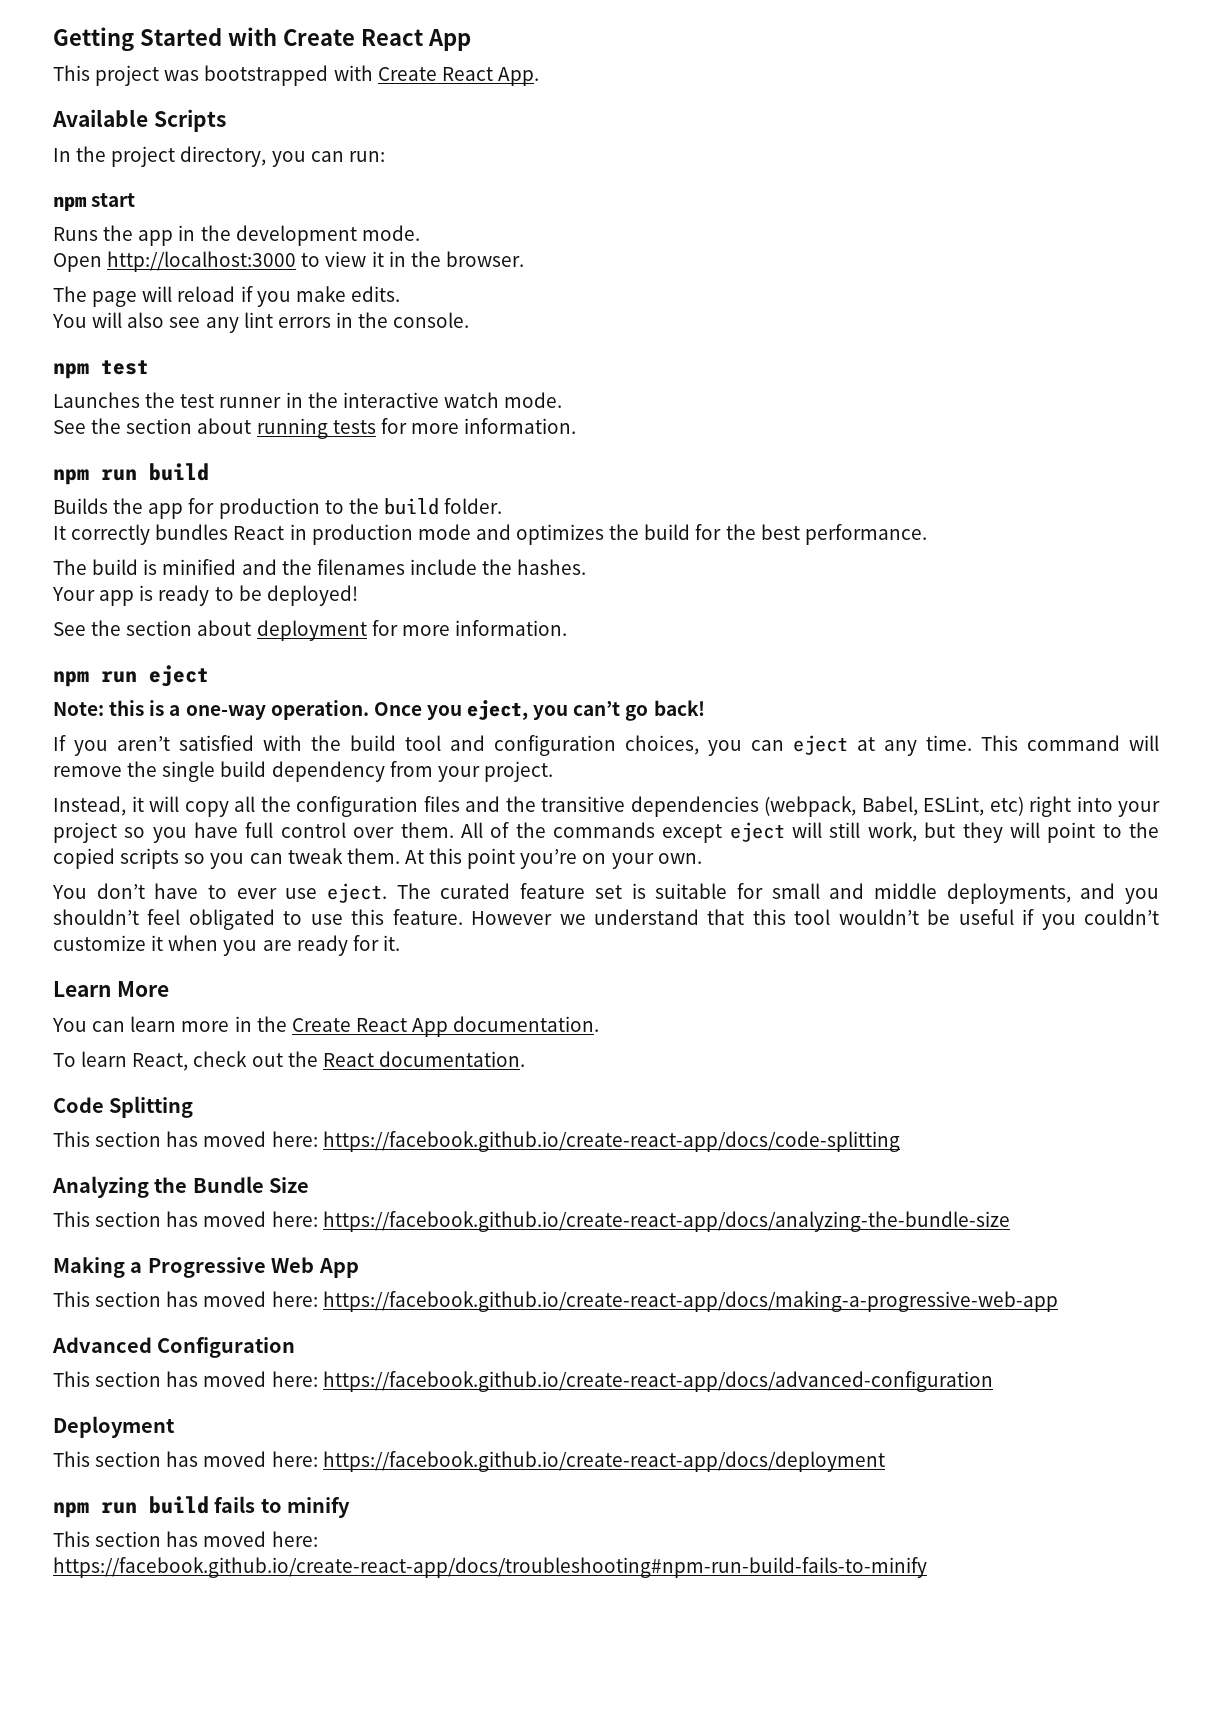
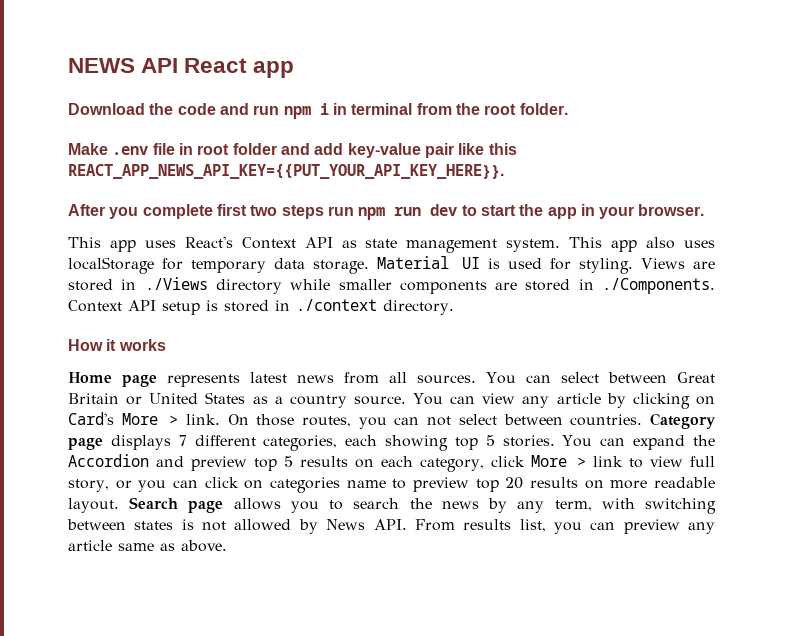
[53,27,471,52] [53,65,539,86] [52,109,226,132] [53,146,385,167] [53,196,87,211] Getting Started with Create React App // This project was bootstrapped with Create React App. // Available Scripts // In the project directory, you can run: // npm -> [68,58,295,78] [68,103,568,119] [68,143,517,158] [68,164,504,179] [68,204,477,220] NEWS API React app // Download the code and run npm i in terminal from the root folder. // Make .env file in root folder and add key-value pair like this REACT_APP_NEWS_API_KEY={{PUT_YOUR_API_KEY_HERE}}. // After you complete first two steps run npm run dev to
[53,227,98,241] // Runs -> (516, 210) none
[200,225,420,246] [53,251,524,272] [53,286,400,307] [52,312,470,333] [53,360,149,379] [53,392,563,408] [53,418,577,439] [53,463,209,485] [53,498,503,519] [53,524,927,545] [53,559,587,575] [52,585,358,606] [53,620,567,641] [53,665,209,687] [53,700,705,721] [53,735,1159,756] [53,761,553,782] [53,796,1160,817] [53,822,1159,843] [53,848,702,869] [52,883,1160,904] [53,909,1160,930] [53,935,400,956] [53,981,169,997] [52,1016,600,1037] [53,1051,525,1071] [53,1096,194,1118] [53,1131,900,1152] [52,1176,310,1198] [53,1211,1010,1232] [53,1257,359,1278] [53,1291,1058,1312] [52,1337,296,1358] [53,1371,993,1392] [53,1416,175,1438] [53,1451,885,1472] [53,1496,351,1518] [53,1531,318,1547] [53,1557,927,1578] the development mode. // Open http://localhost:3000 to view it in the browser. // The page will reload if you make edits. // You will also see any lint errors in the console. // npm test // Launches the test runner in the interactive watch mode. // See the section about running tests for more information. // npm run build // Builds the app for production to the build folder. // It correctly bundles React in production mode and optimizes the build for the best performance. // The build is minified and the filenames include the hashes. // Your app is ready to be deployed! // See the section about deployment for more information. // npm run eject // Note: this is a one-way operation. Once you eject, you can’t go back! // If you aren’t satisfied with the build tool and configuration choices, you can eject at any time. This command will remove the single build dependency from your project. // Instead, it will copy all the configuration files and the transitive dependencies (webpack, Babel, ESLint, etc) right into your project so you have full control over them. All of the commands except eject will still work, but they will point to the copied scripts so you can tweak them. At this point you’re on your own. // You don’t have to ever use eject. The curated feature set is suitable for small and middle deployments, and you shouldn’t feel obligated to use this feature. However we understand that this tool wouldn’t be useful if you couldn’t customize it when you are ready for it. // Learn More // You can learn more in the Create React App documentation. // To learn React, check out the React documentation. // Code Splitting // This section has moved here: https://facebook.github.io/create-react-app/docs/code-splitting // Analyzing the Bundle Size // This section has moved here: https://facebook.github.io/create-react-app/docs/analyzing-the-bundle-size // Making a Progressive Web App // This section has moved here: https://facebook.github.io/create-react-app/docs/making-a-progressive-web-app // Advanced Configuration // This section has moved here: https://facebook.github.io/create-react-app/docs/advanced-configuration // Deployment // This section has moved here: https://facebook.github.io/create-react-app/docs/deployment // npm run build fails to minify // This section has moved here: https://facebook.github.io/create-react-app/docs/troubleshooting#npm-run-build-fails-to-minify -> [599,204,705,219] [68,236,715,253] [68,256,715,274] [68,277,715,294] [68,299,454,315] [68,339,166,351] [68,372,715,387] [68,392,715,409] [68,412,716,429] [68,435,715,451] [68,454,715,472] [68,477,715,493] [68,497,716,514] [67,519,715,534] [68,540,227,552] your browser. // This app uses React's Context API as state management system. This app also uses localStorage for temporary data storage. Material UI is used for styling. Views are stored in ./Views directory while smaller components are stored in ./Components. Context API setup is stored in ./context directory. // How it works // Home page represents latest news from all sources. You can select between Great Britain or United States as a country source. You can view any article by clicking on Card's More > link. On those routes, you can not select between countries. Category page displays 7 different categories, each showing top 5 stories. You can expand the Accordion and preview top 5 results on each category, click More > link to view full story, or you can click on categories name to preview top 20 results on more readable layout. Search page allows you to search the news by any term, with switching between states is not allowed by News API. From results list, you can preview any article same as above.

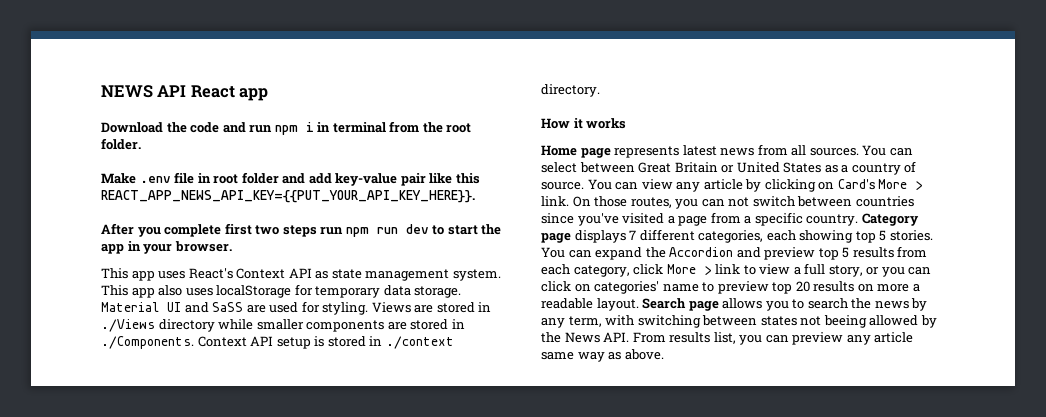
[487,258,500,269] is -> [184,302,266,313] and SaSS are
(347, 401) none -> [904,161,917,173] of
[458,414,643,426] select between countries. -> [752,196,914,207] [541,212,859,226] switch between countries since you've visited a page from a specific country.
[354,459,374,468] on -> [897,246,928,258] from
(684, 461) none -> [793,267,801,275] a
[269,477,340,493] categories -> [594,281,660,294] categories'
(648, 484) none -> [912,284,920,292] a
[181,519,227,531] is not -> [800,315,867,328] not beeing
(318, 526) none -> [541,332,561,343] the
(154, 547) none -> [577,352,605,362] way

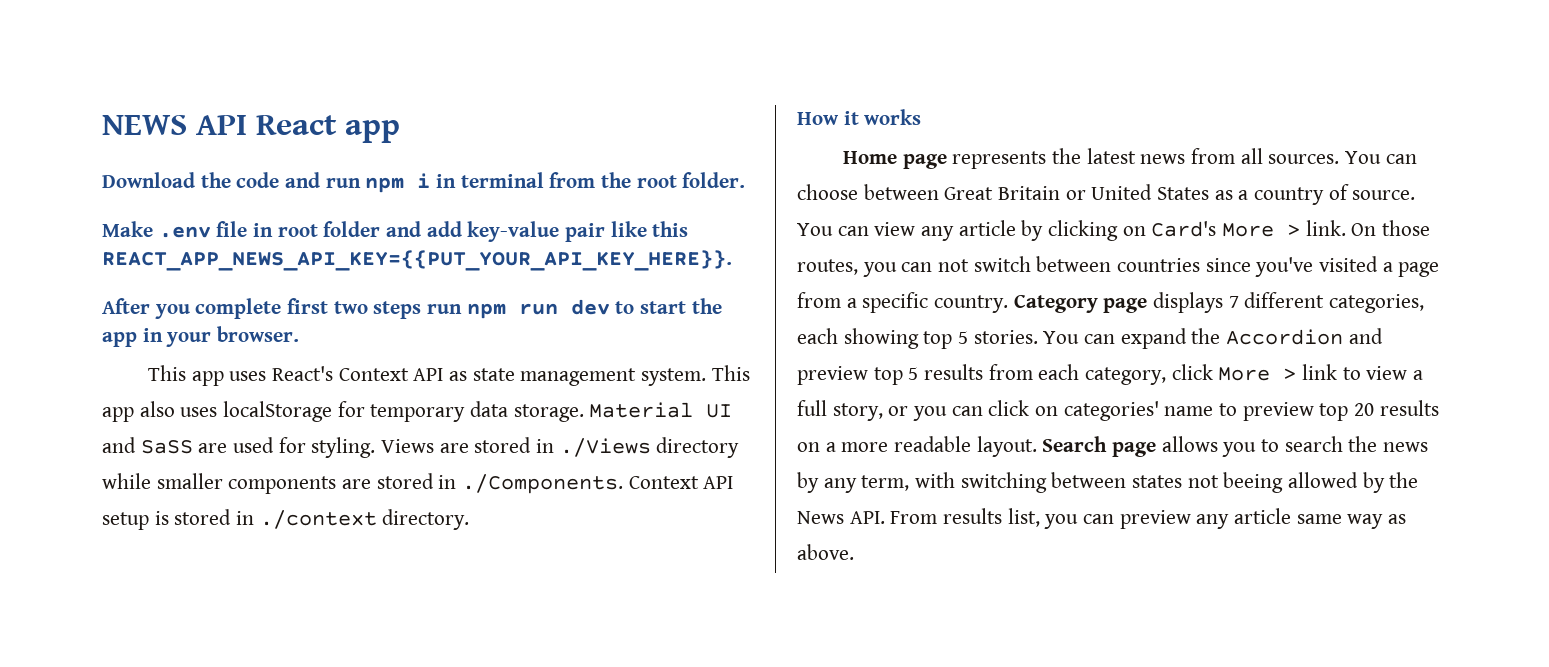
(680, 152) none -> [1051,148,1081,164] the
[541,162,577,173] select -> [797,184,858,200] choose
[877,284,920,292] more a -> [825,442,889,452] a more

